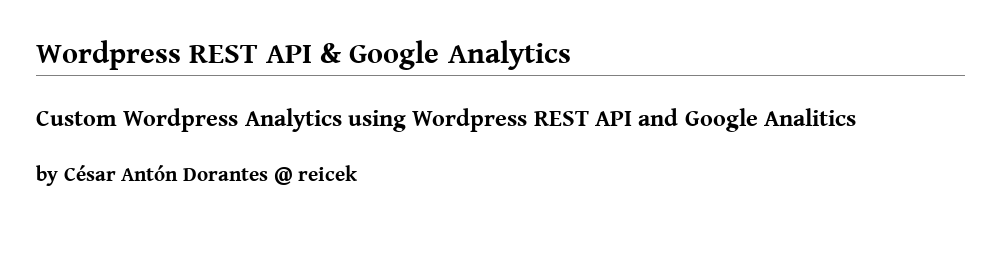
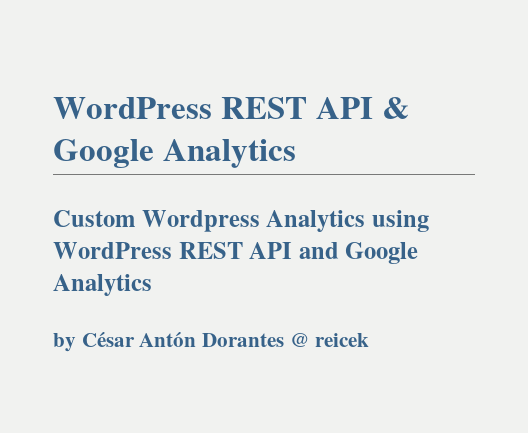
[36,40,181,70] Wordpress -> [53,97,212,119] WordPress
[412,108,528,132] Wordpress -> [53,242,172,259] WordPress
[764,108,857,126] Analitics -> [53,274,152,296] Analytics

